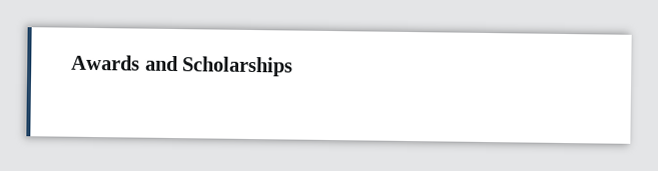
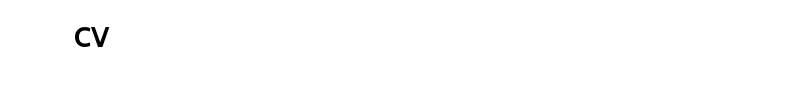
[71,54,294,77] Awards and Scholarships -> [74,27,110,47] CV

